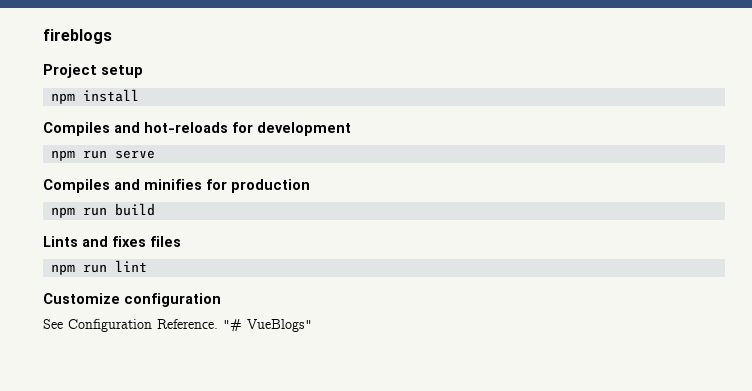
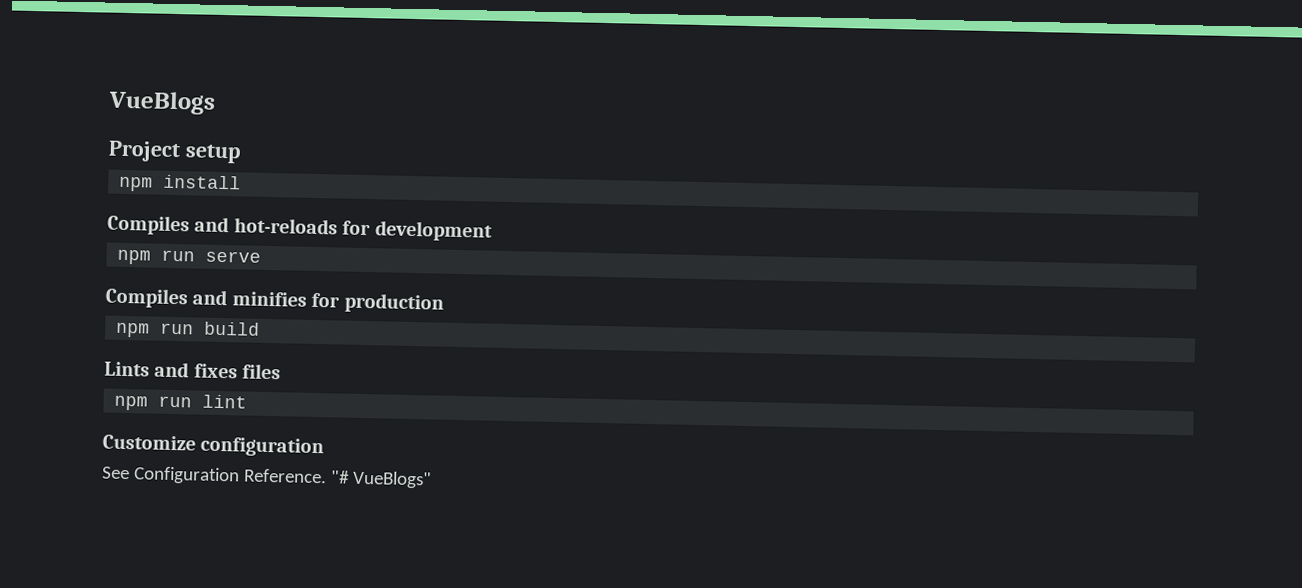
[43,29,112,44] fireblogs -> [108,90,216,115] VueBlogs

